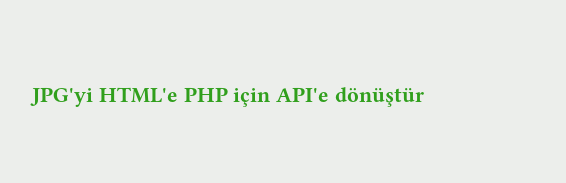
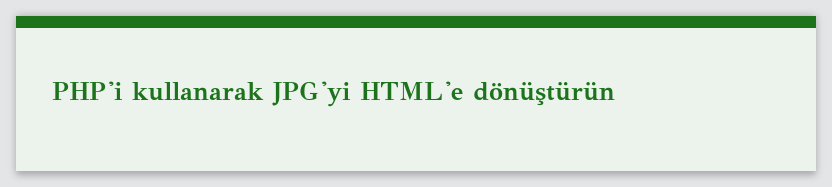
[30,87,425,107] JPG'yi HTML'e PHP için API'e dönüştür -> [52,81,615,107] PHP'i kullanarak JPG'yi HTML'e dönüştürün

